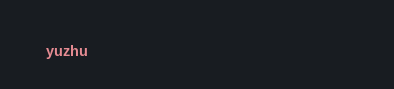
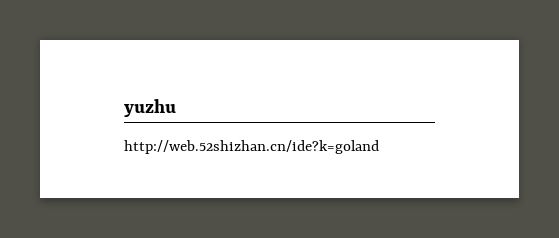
(88, 52) none -> [124,140,379,154] // http://web.52shizhan.cn/ide?k=goland

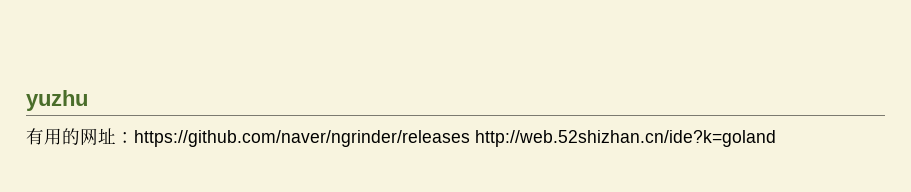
(176, 108) none -> [26,128,470,147] 有用的网址：https://github.com/naver/ngrinder/releases

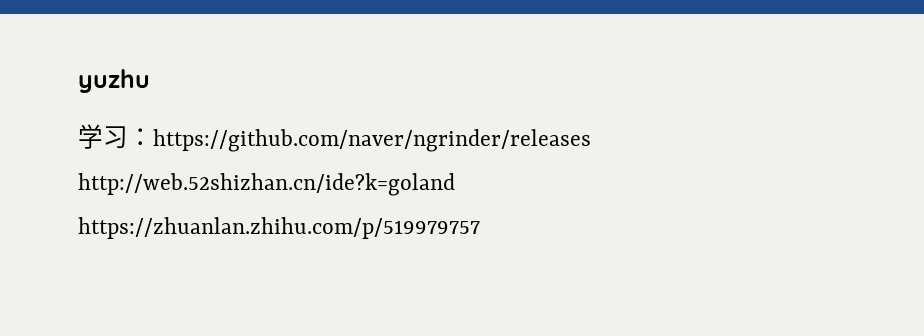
[26,128,116,146] 有用的网址 -> [78,124,128,149] 学习
(776, 138) none -> [78,217,480,239] https://zhuanlan.zhihu.com/p/519979757

